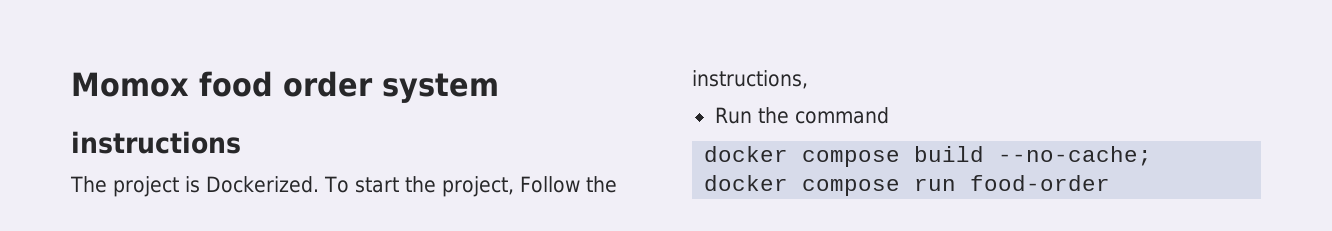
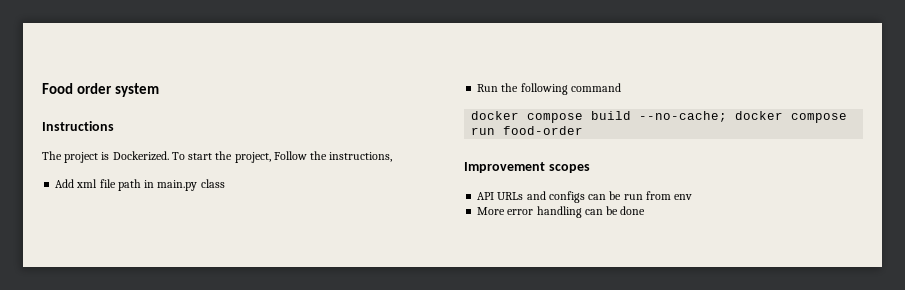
[71,71,273,97] Momox food -> [42,83,73,94] Food
[71,131,241,154] instructions -> [42,121,114,131] Instructions
(808, 79) none -> [55,179,225,191] // Add xml file path in main.py class
(789, 115) none -> [520,83,568,95] following
(1111, 183) none -> [464,162,590,173] [477,191,693,203] [477,206,646,218] // Improvement scopes // API URLs and configs can be run from env // More error handling can be done

